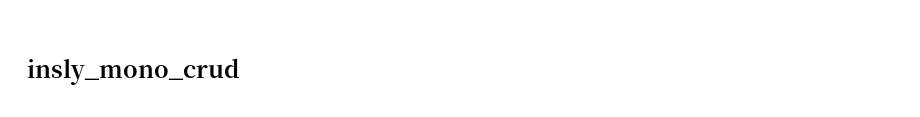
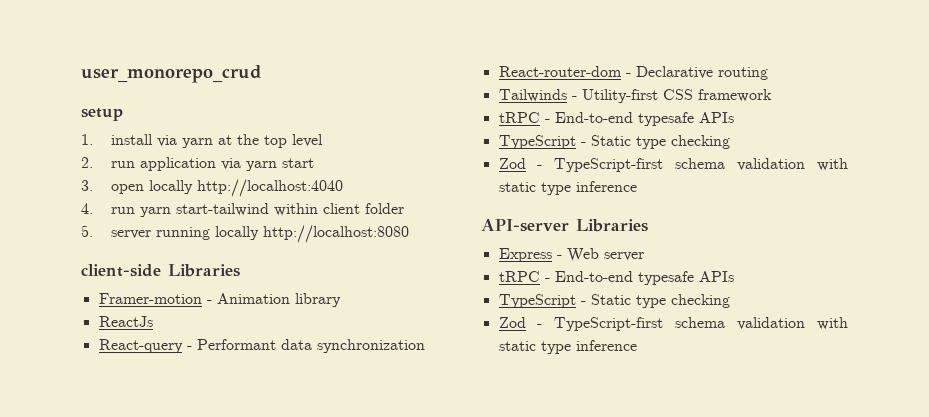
[27,58,239,85] insly_mono_crud -> [81,65,262,83] [81,108,123,121] [81,134,324,148] [81,157,315,171] [81,179,344,197] [81,203,405,217] [81,225,410,243] [81,264,240,277] [98,293,341,307] [98,316,153,327] [98,339,425,353] [498,66,768,80] [498,89,772,103] [498,112,734,126] [498,135,730,149] [498,158,848,172] [498,181,637,195] [481,219,648,232] [498,248,644,262] [498,271,734,285] [498,294,730,308] [498,317,848,331] [498,340,637,354] user_monorepo_crud // setup // 1. install via yarn at the top level // 2. run application via yarn start // 3. open locally http://localhost:4040 // 4. run yarn start-tailwind within client folder // 5. server running locally http://localhost:8080 // client-side Libraries // Framer-motion - Animation library // ReactJs // React-query - Performant data synchronization // React-router-dom - Declarative routing // Tailwinds - Utility-first CSS framework // tRPC - End-to-end typesafe APIs // TypeScript - Static type checking // Zod - TypeScript-first schema validation with static type inference // API-server Libraries // Express - Web server // tRPC - End-to-end typesafe APIs // TypeScript - Static type checking // Zod - TypeScript-first schema validation with static type inference

